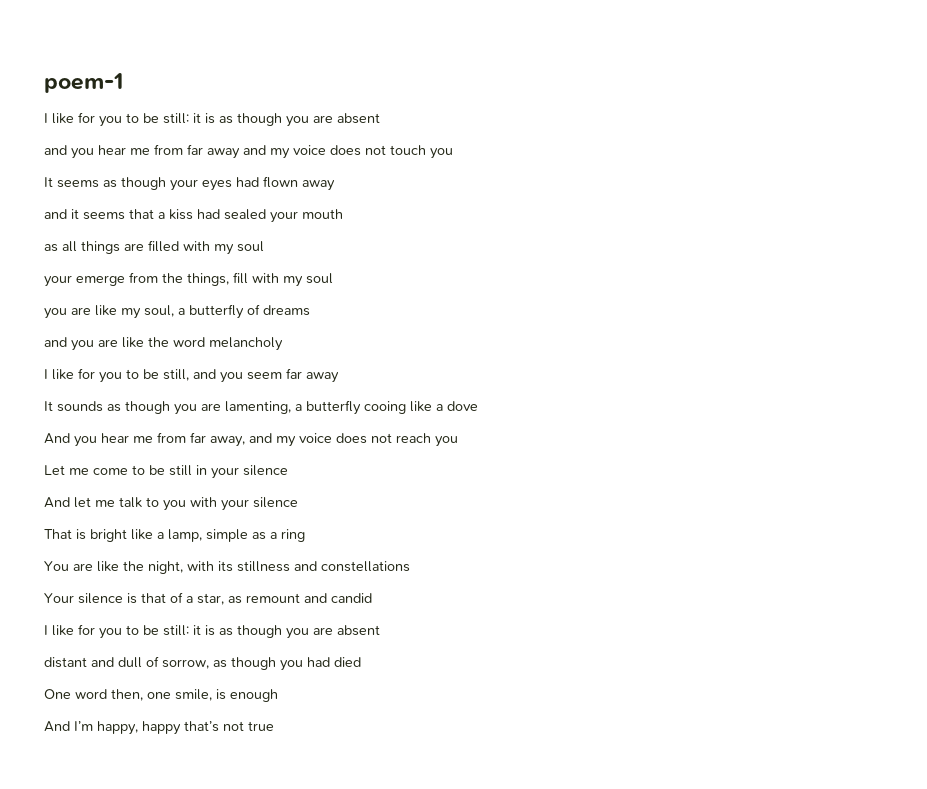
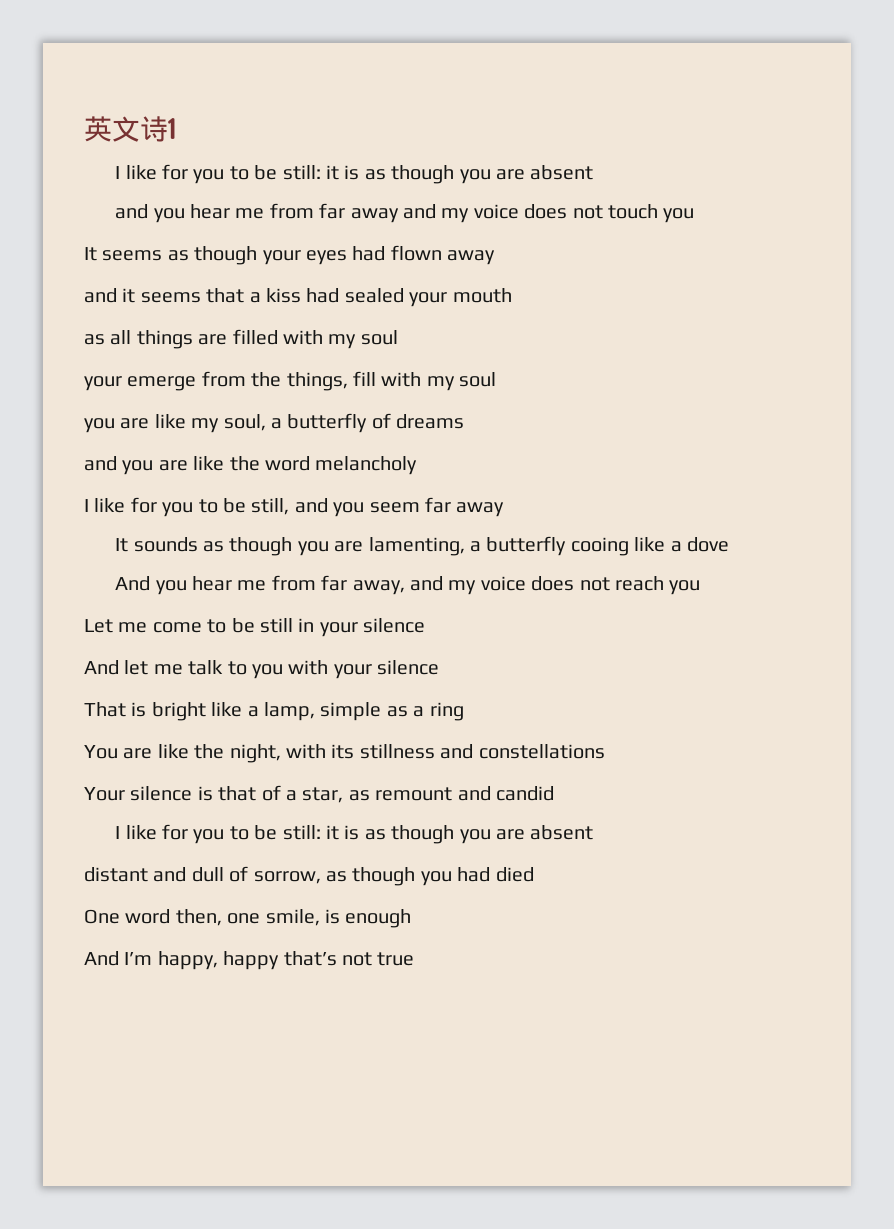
[44,73,123,93] poem-1 -> [84,116,176,142] 英文诗1

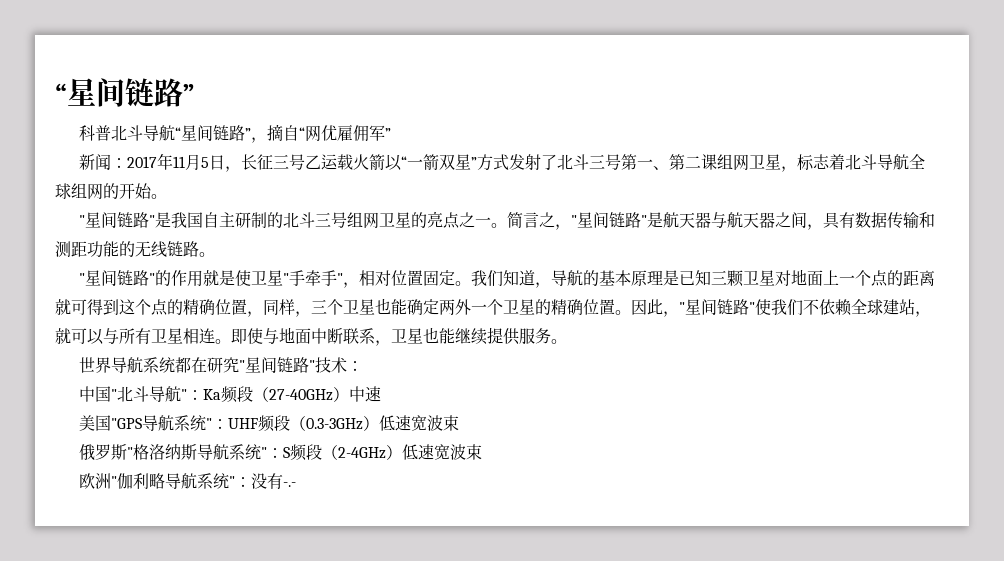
[84,116,176,142] [115,164,594,184] [115,203,695,223] [84,245,496,265] [84,288,512,307] [84,329,398,349] [84,371,497,391] [84,413,465,433] [84,456,418,475] [84,497,505,517] [115,536,730,556] [115,575,701,595] [84,618,426,637] [84,660,440,679] [84,702,464,721] [84,744,605,763] [84,785,554,803] [115,824,594,844] [84,866,534,886] [84,909,412,928] [84,951,415,970] 英文诗1 // I like for you to be still: it is as though you are absent // and you hear me from far away and my voice does not touch you // It seems as though your eyes had flown away // and it seems that a kiss had sealed your mouth // as all things are filled with my soul // your emerge from the things, fill with my soul // you are like my soul, a butterfly of dreams // and you are like the word melancholy // I like for you to be still, and you seem far away // It sounds as though you are lamenting, a butterfly cooing like a dove // And you hear me from far away, and my voice does not reach you // Let me come to be still in your silence // And let me talk to you with your silence // That is bright like a lamp, simple as a ring // You are like the night, with its stillness and constellations // Your silence is that of a star, as remount and candid // I like for you to be still: it is as though you are absent // distant and dull of sorrow, as though you had died // One word then, one smile, is enough // And I’m happy, happy that’s not true -> [55,78,195,107] [79,124,392,143] [79,153,926,172] [55,183,167,200] [79,211,936,230] [55,241,215,258] [79,269,936,288] [55,298,931,317] [55,327,567,346] [79,357,364,373] [79,386,382,403] [79,415,460,432] [79,443,483,461] [79,473,297,490] “星间链路” // 科普北斗导航“星间链路”，摘自“网优雇佣军” // 新闻：2017年11月5日，长征三号乙运载火箭以“一箭双星”方式发射了北斗三号第一、第二课组网卫星，标志着北斗导航全球组网的开始。 // "星间链路"是我国自主研制的北斗三号组网卫星的亮点之一。简言之，"星间链路"是航天器与航天器之间，具有数据传输和测距功能的无线链路。 // "星间链路"的作用就是使卫星"手牵手"，相对位置固定。我们知道，导航的基本原理是已知三颗卫星对地面上一个点的距离就可得到这个点的精确位置，同样，三个卫星也能确定两外一个卫星的精确位置。因此，"星间链路"使我们不依赖全球建站，就可以与所有卫星相连。即使与地面中断联系，卫星也能继续提供服务。 // 世界导航系统都在研究"星间链路"技术： // 中国"北斗导航"：Ka频段（27-40GHz）中速 // 美国"GPS导航系统"：UHF频段（0.3-3GHz）低速宽波束 // 俄罗斯"格洛纳斯导航系统"：S频段（2-4GHz）低速宽波束 // 欧洲"伽利略导航系统"：没有-.-

